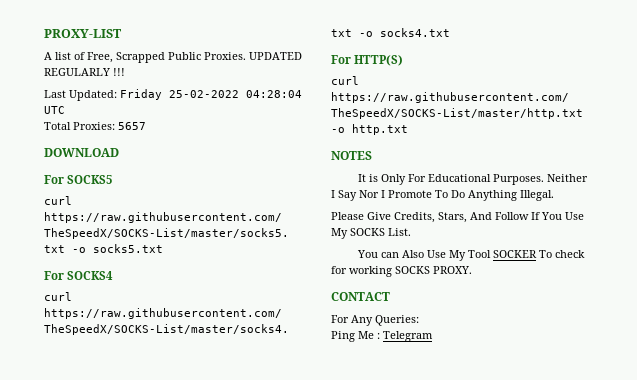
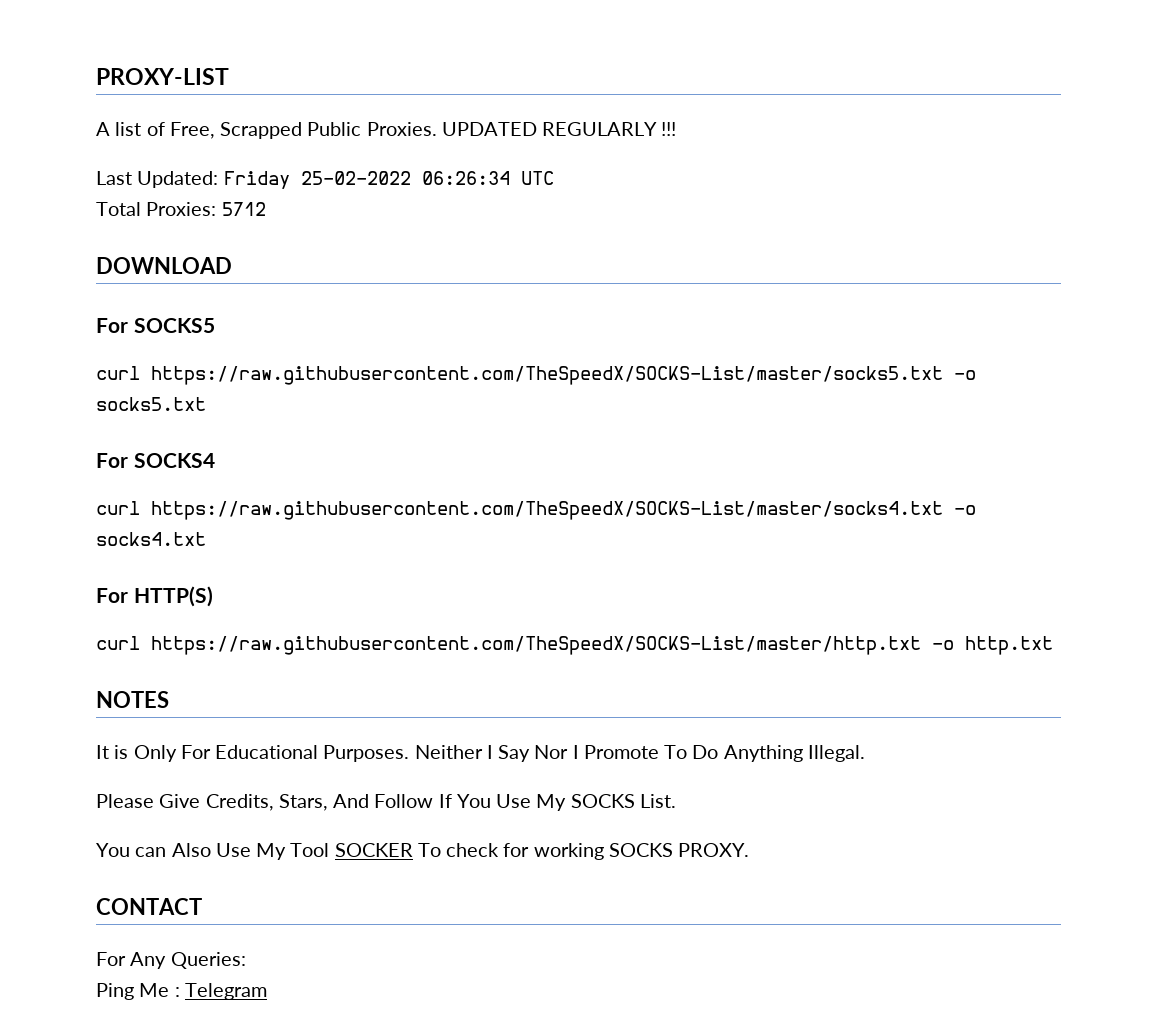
[246,90,302,98] 04:28:04 -> [421,171,510,185] 06:26:34
[118,122,146,130] 5657 -> [221,202,266,216] 5712

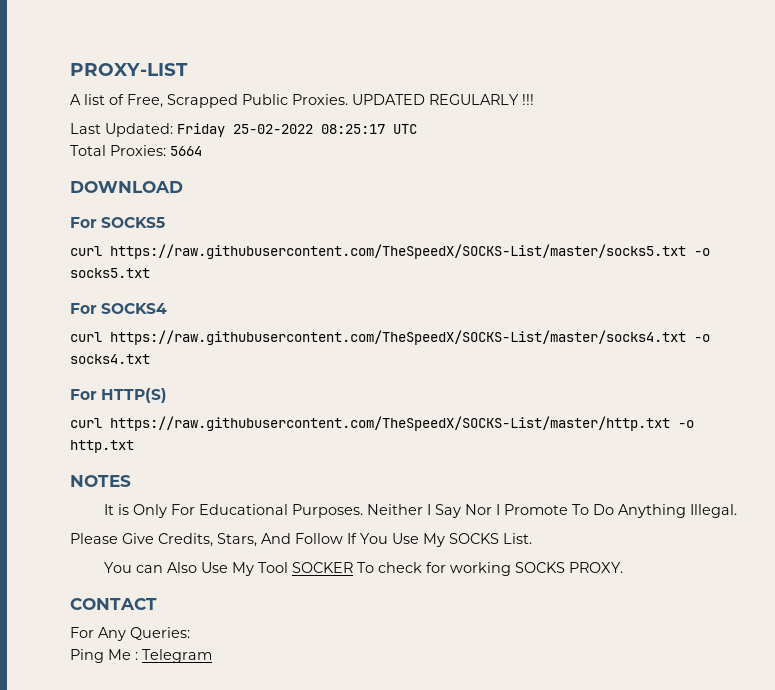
[421,171,510,185] 06:26:34 -> [321,124,385,134] 08:25:17
[221,202,266,216] 5712 -> [170,146,202,156] 5664

